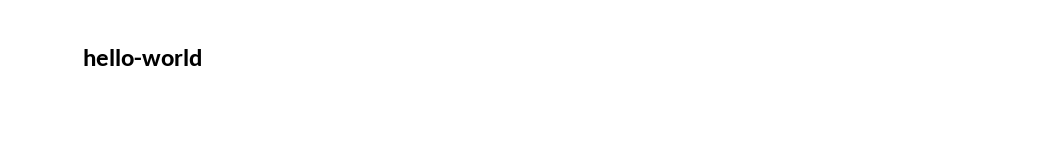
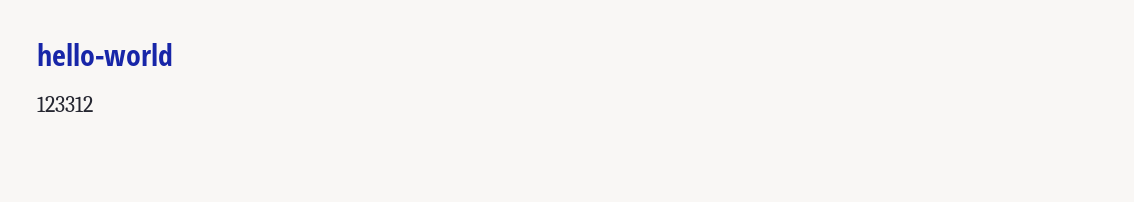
(202, 57) none -> [37,96,93,112] // 123312

